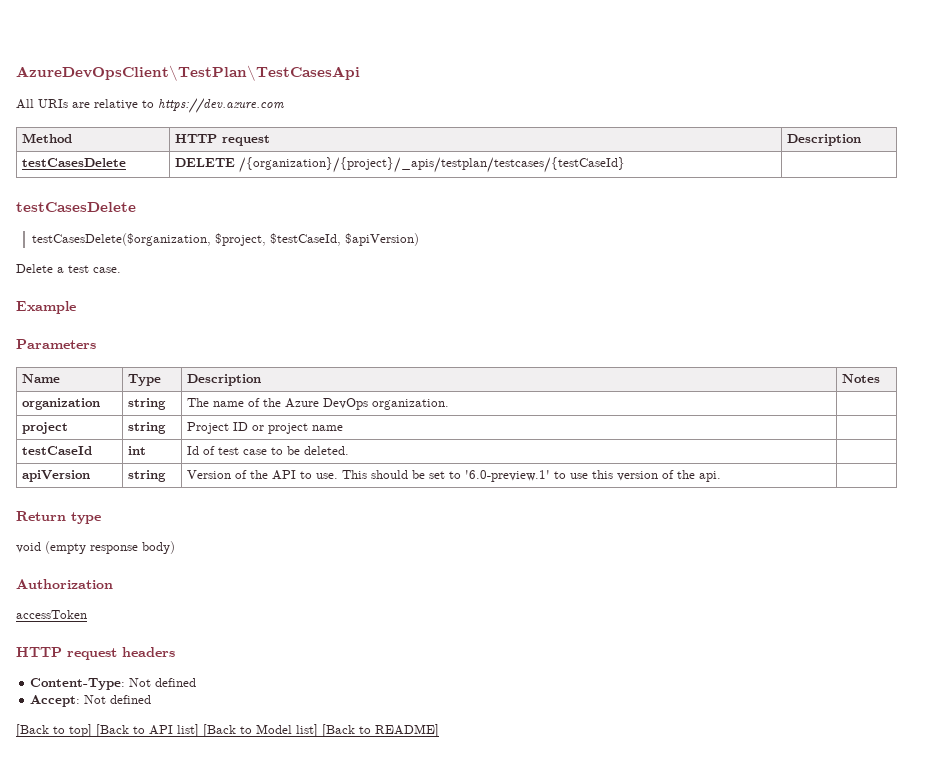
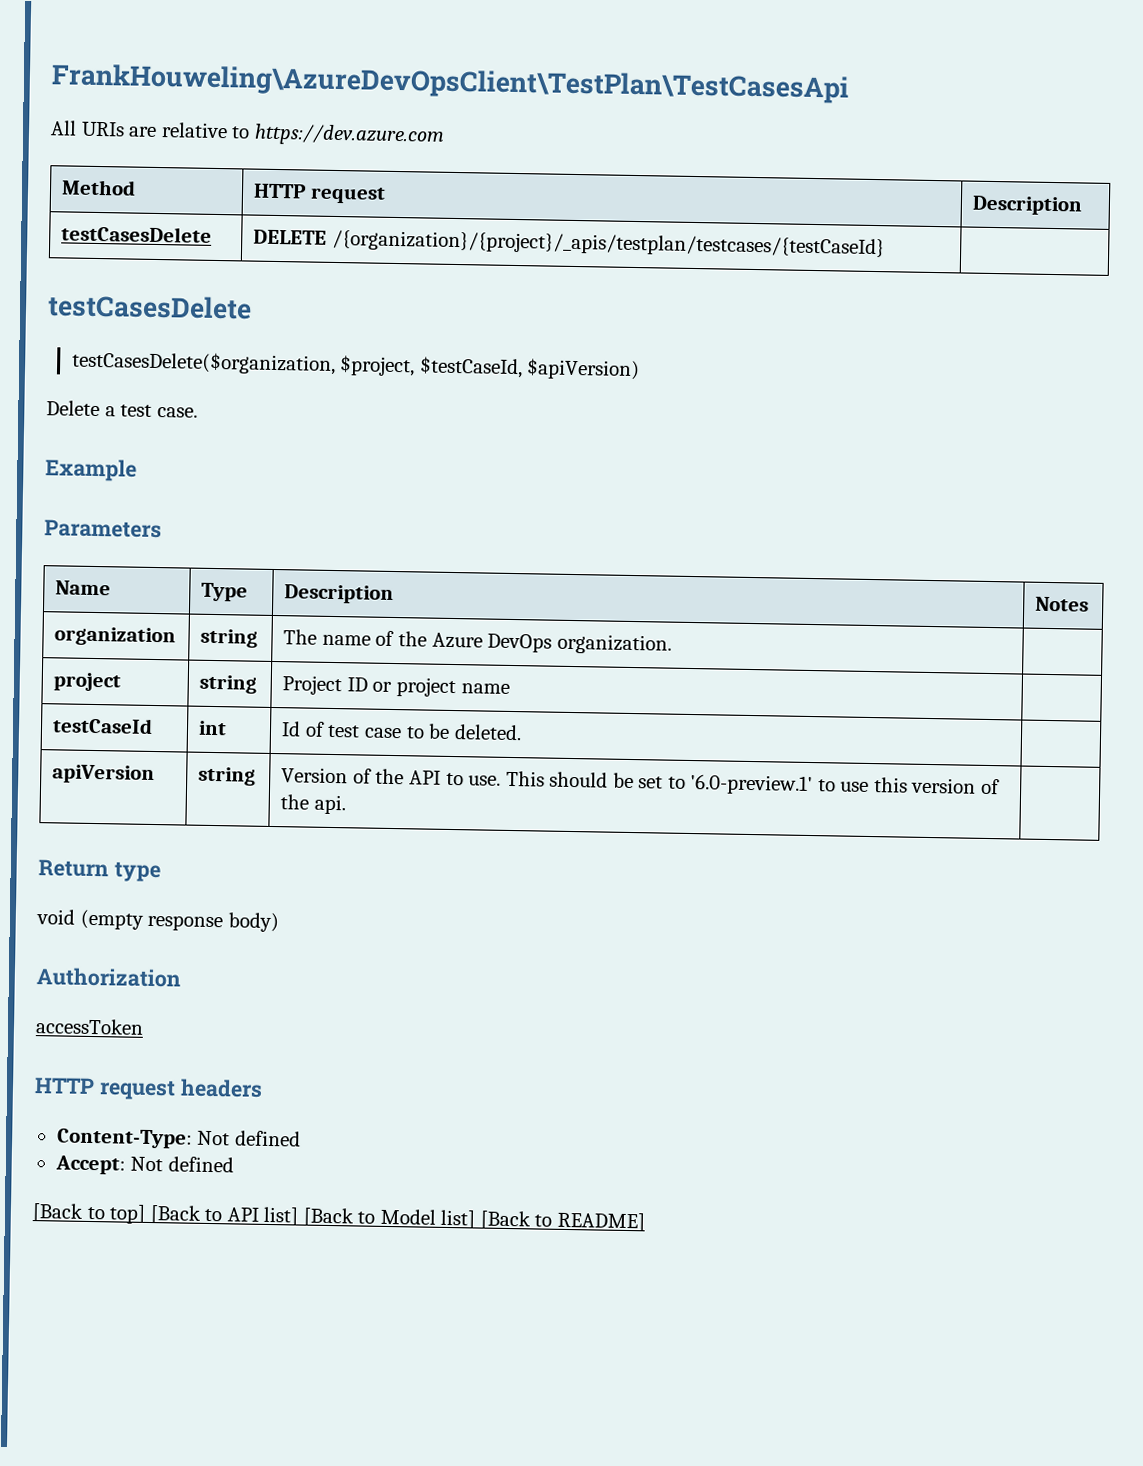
[16,65,360,81] AzureDevOpsClient\TestPlan\TestCasesApi -> [51,63,850,104] FrankHouweling\AzureDevOpsClient\TestPlan\TestCasesApi

